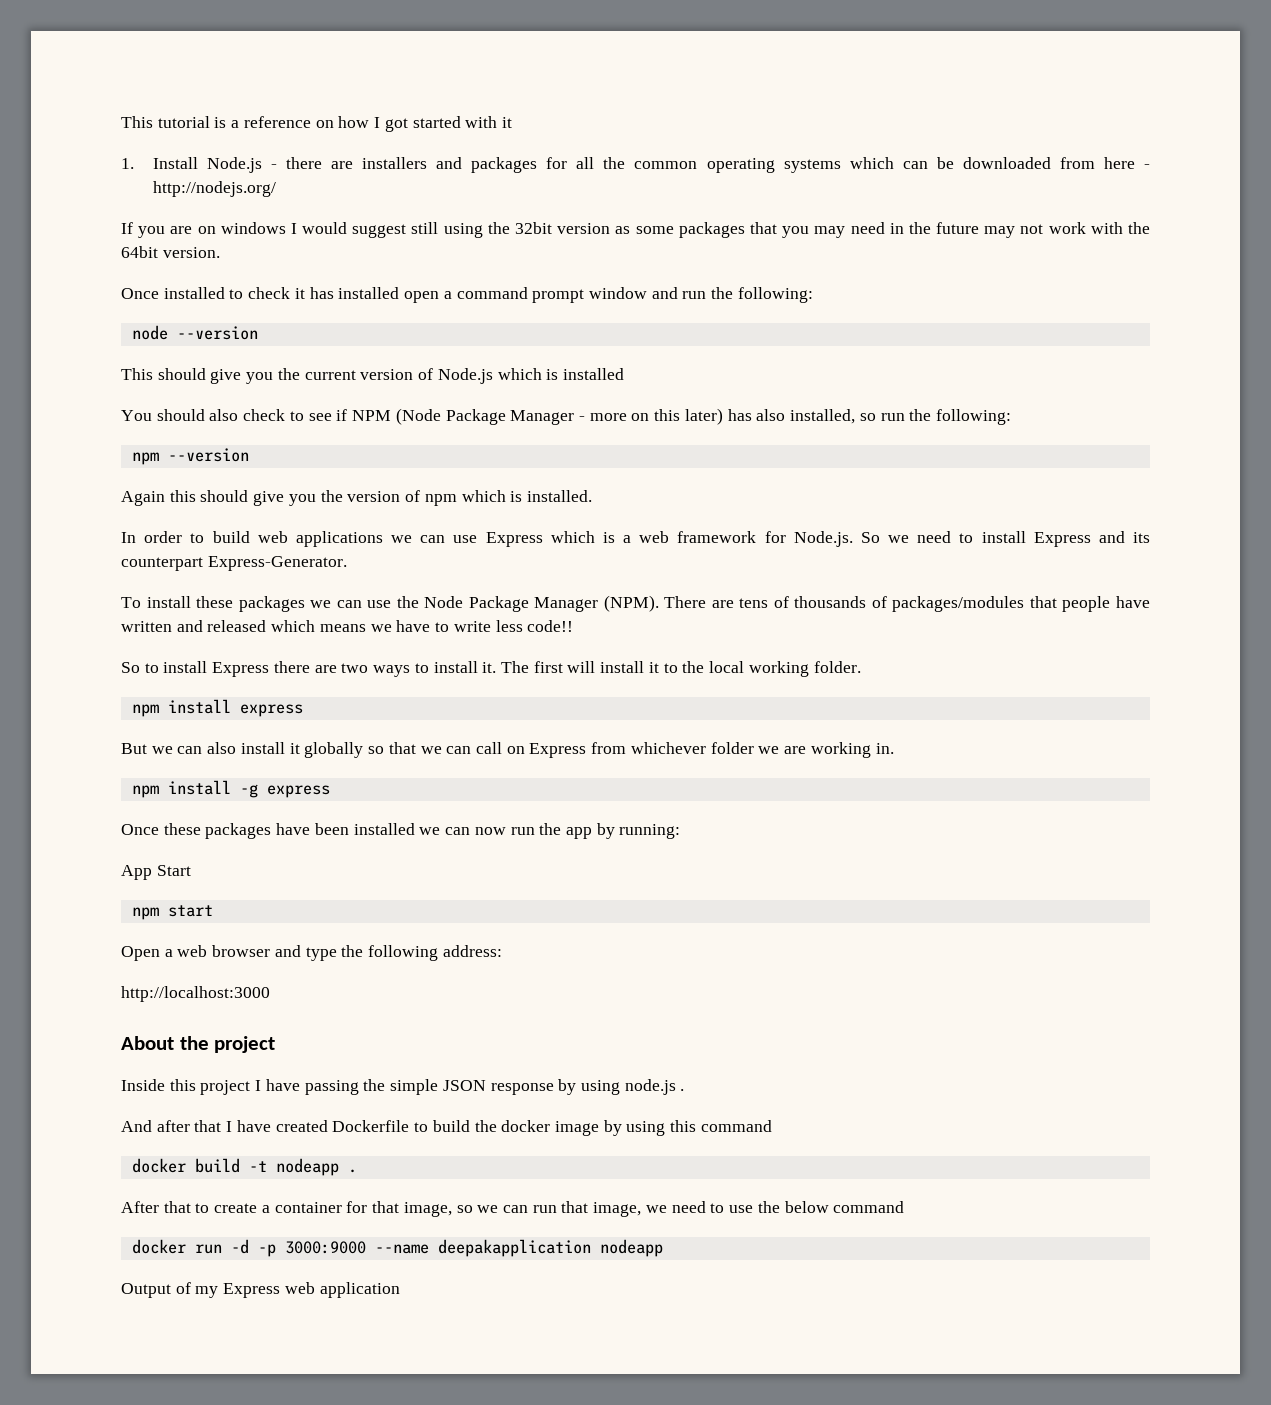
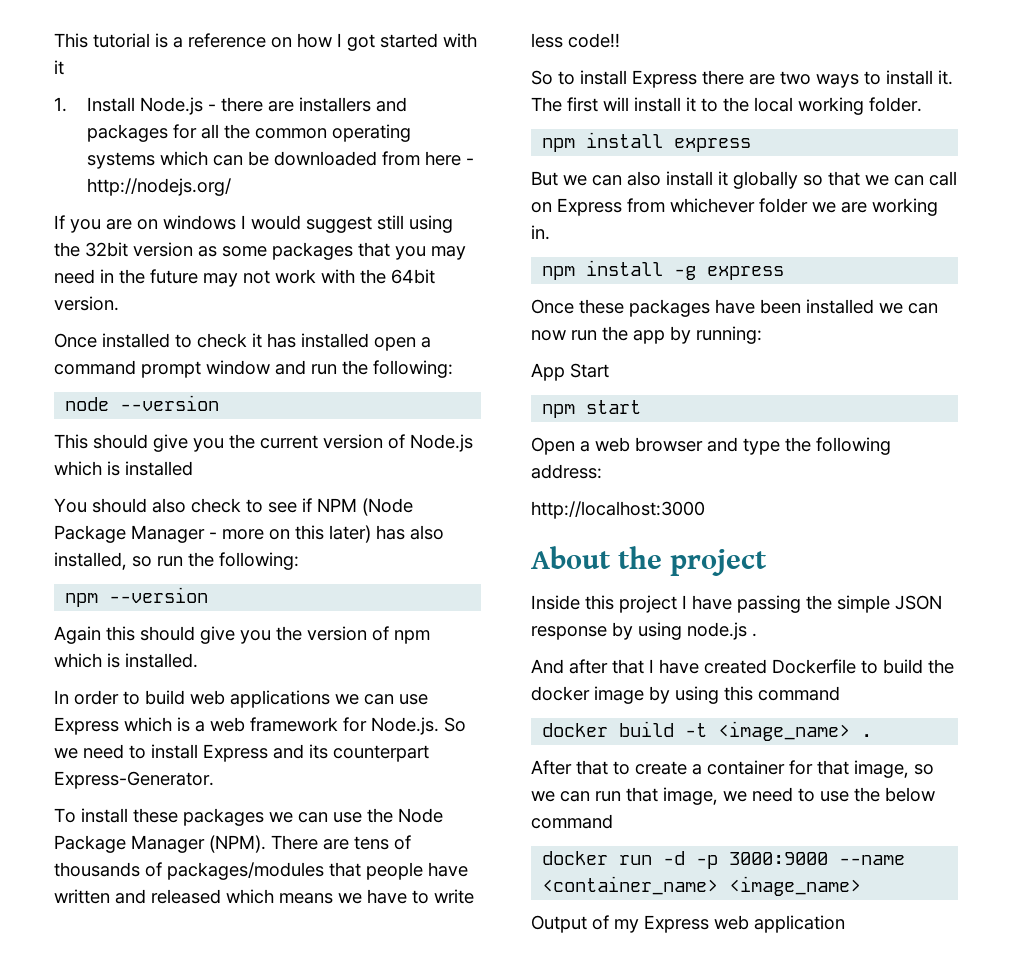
[275,1158,339,1176] nodeapp -> [718,721,851,741] <image_name>
[437,1239,663,1257] deepakapplication nodeapp -> [542,876,862,896] <container_name> <image_name>

